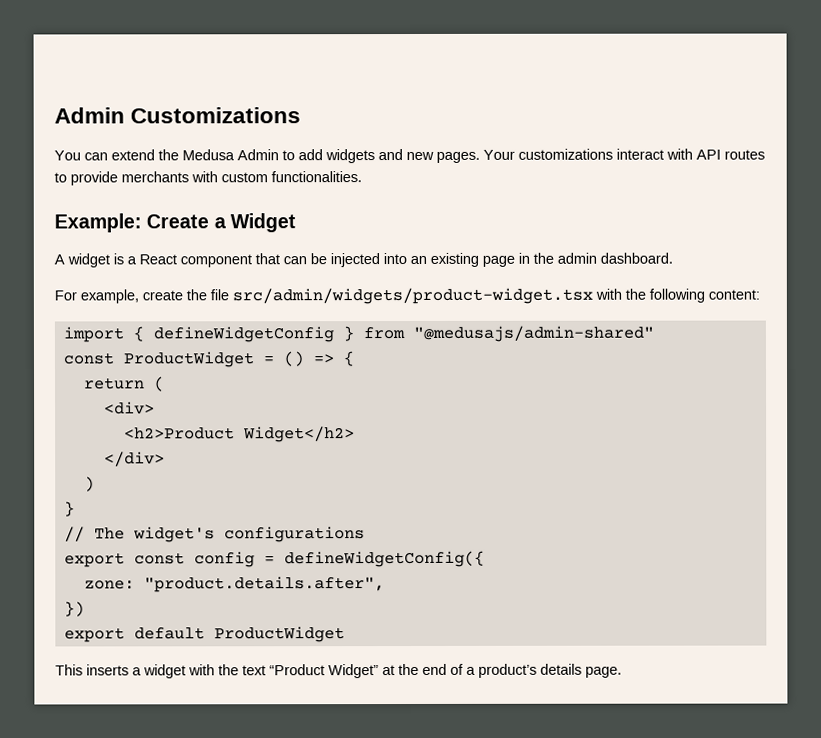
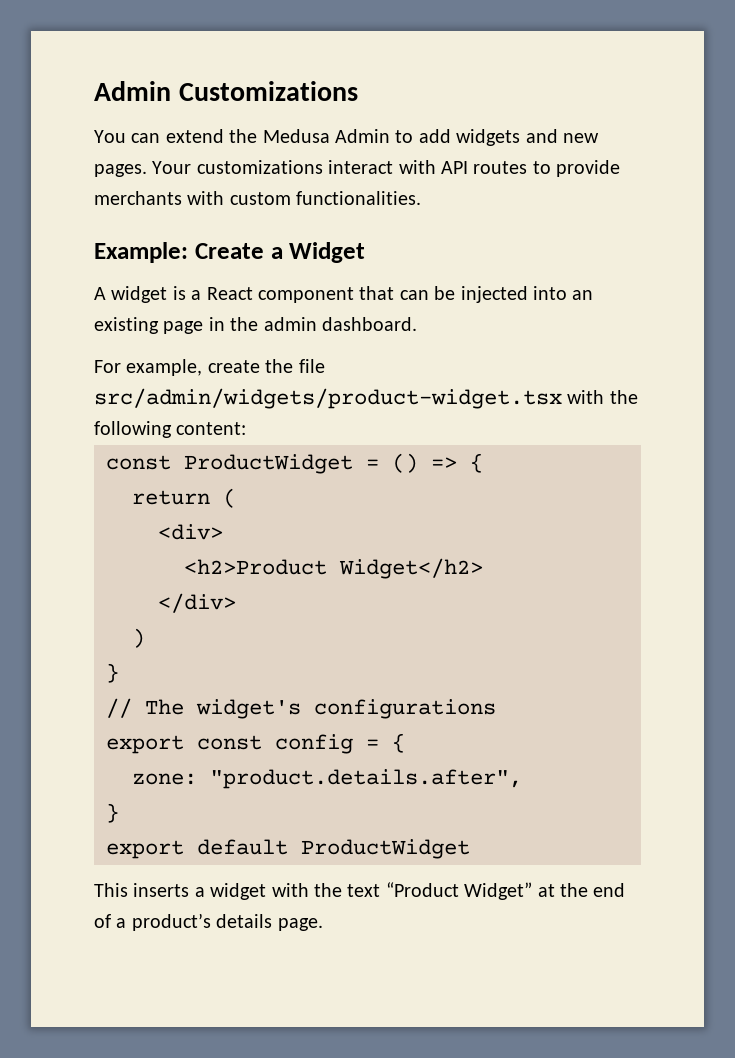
[62,325,654,343] // import { defineWidgetConfig } from "@medusajs/admin-shared" -> (247, 428) none
[283,550,485,568] defineWidgetConfig({ -> [392,733,405,753] {
[63,601,85,617] }) -> [106,803,119,823] }

